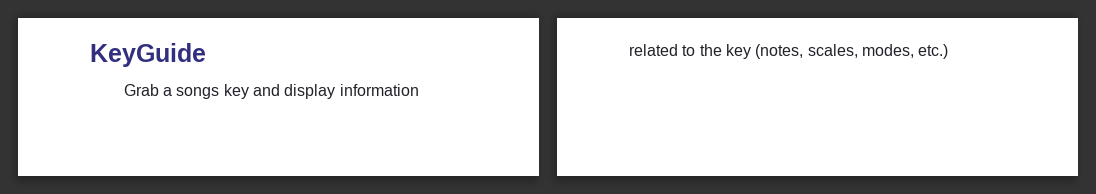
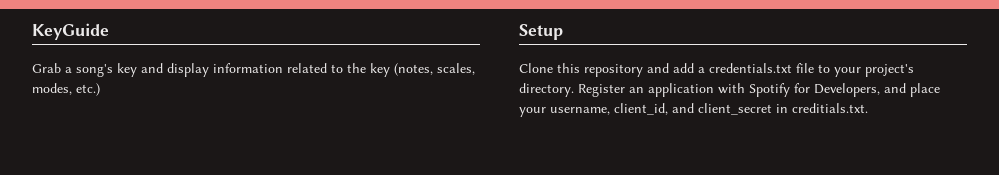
[176,87,220,99] songs -> [76,64,113,77] song's
(949, 51) none -> [519,24,563,40] [519,63,914,77] [519,83,940,97] [519,103,868,117] // Setup // Clone this repository and add a credentials.txt file to your project's directory. Register an application with Spotify for Developers, and place your username, client_id, and client_secret in creditials.txt.

